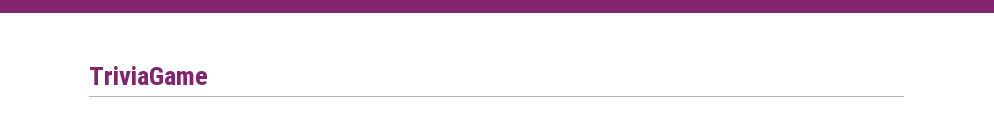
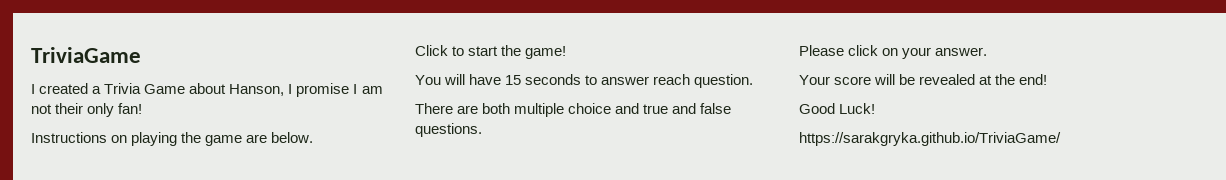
(208, 75) none -> [31,83,383,97] [31,103,143,117] [31,132,314,146] [415,45,567,59] [415,74,754,88] [415,103,732,117] [415,123,482,137] [799,45,988,59] [799,74,1048,85] [799,103,876,114] [799,132,1061,146] // I created a Trivia Game about Hanson, I promise I am not their only fan! // Instructions on playing the game are below. // Click to start the game! // You will have 15 seconds to answer reach question. // There are both multiple choice and true and false questions. // Please click on your answer. // Your score will be revealed at the end! // Good Luck! // https://sarakgryka.github.io/TriviaGame/

